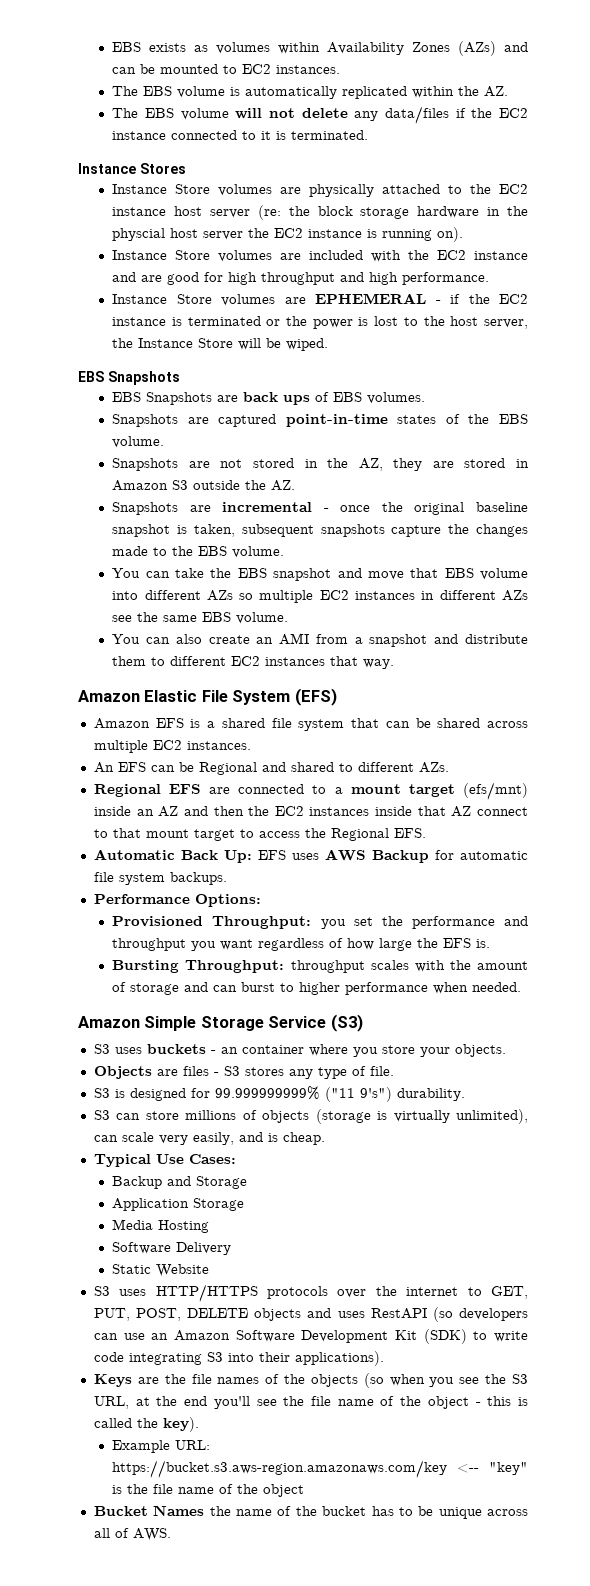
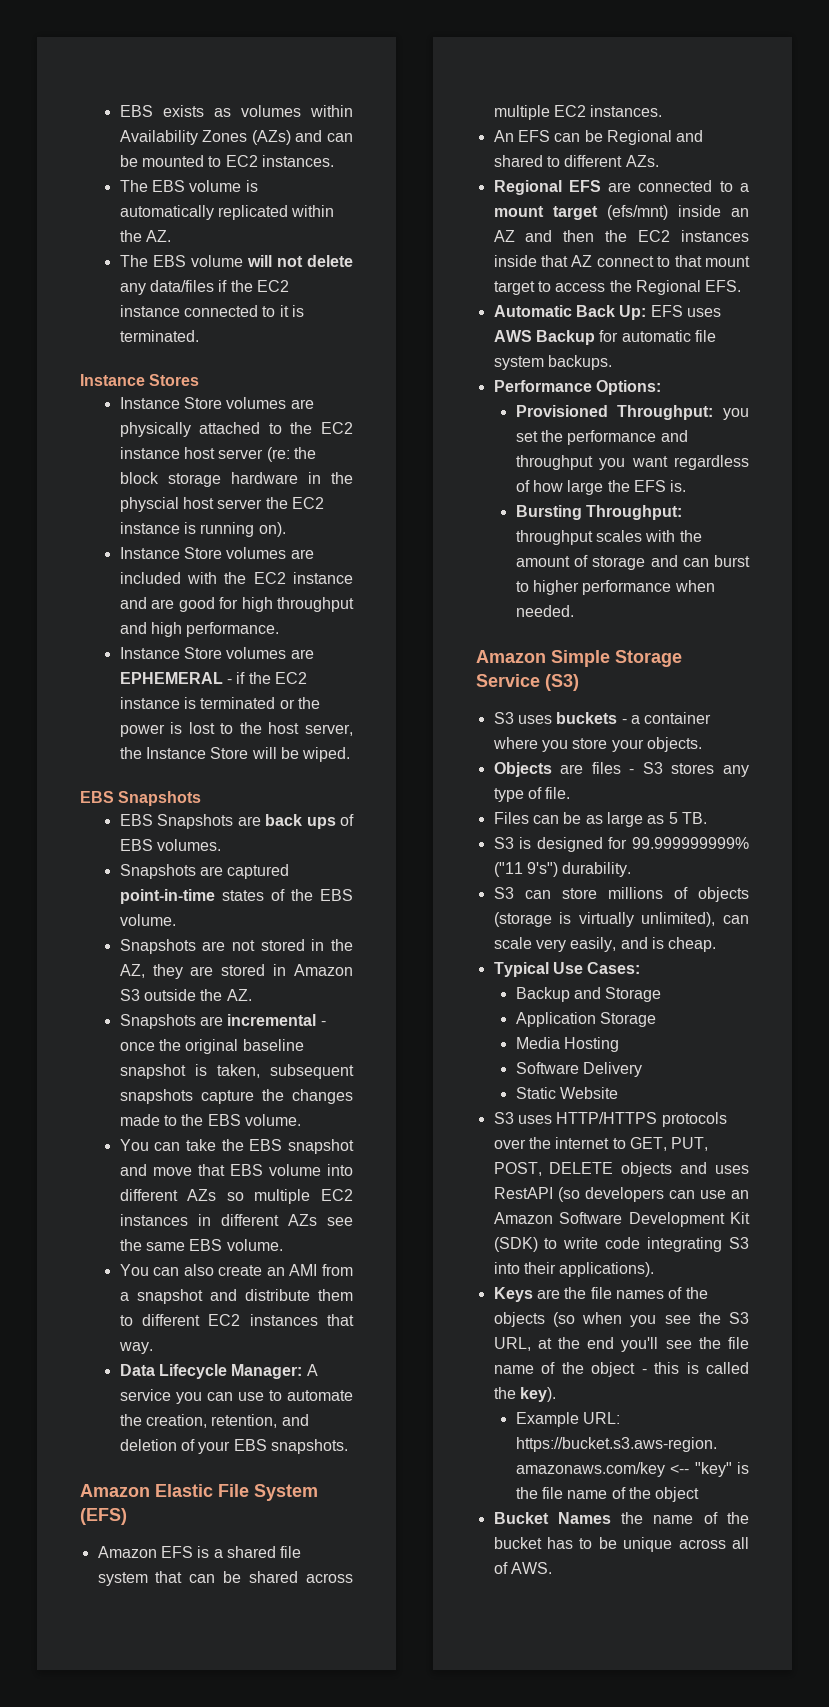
(395, 664) none -> [119,1364,318,1379] [119,1389,354,1404] [119,1414,309,1428] [119,1439,349,1454] // Data Lifecycle Manager: A service you can use to automate the creation, retention, and deletion of your EBS snapshots.
[220,1047,238,1054] an -> [630,715,640,724] a
(394, 1071) none -> [493,812,707,827] // Files can be as large as 5 TB.

